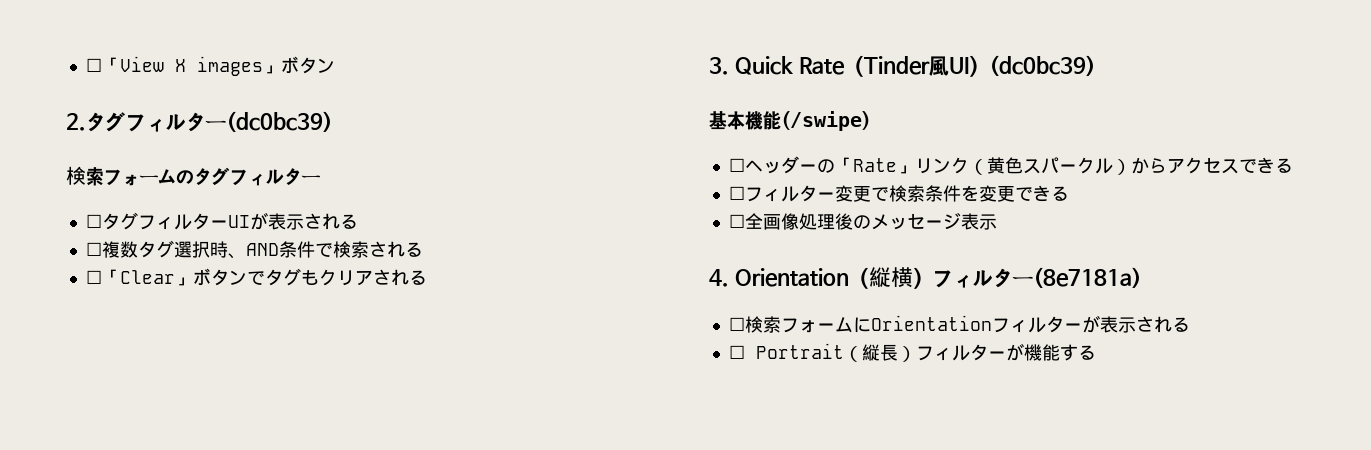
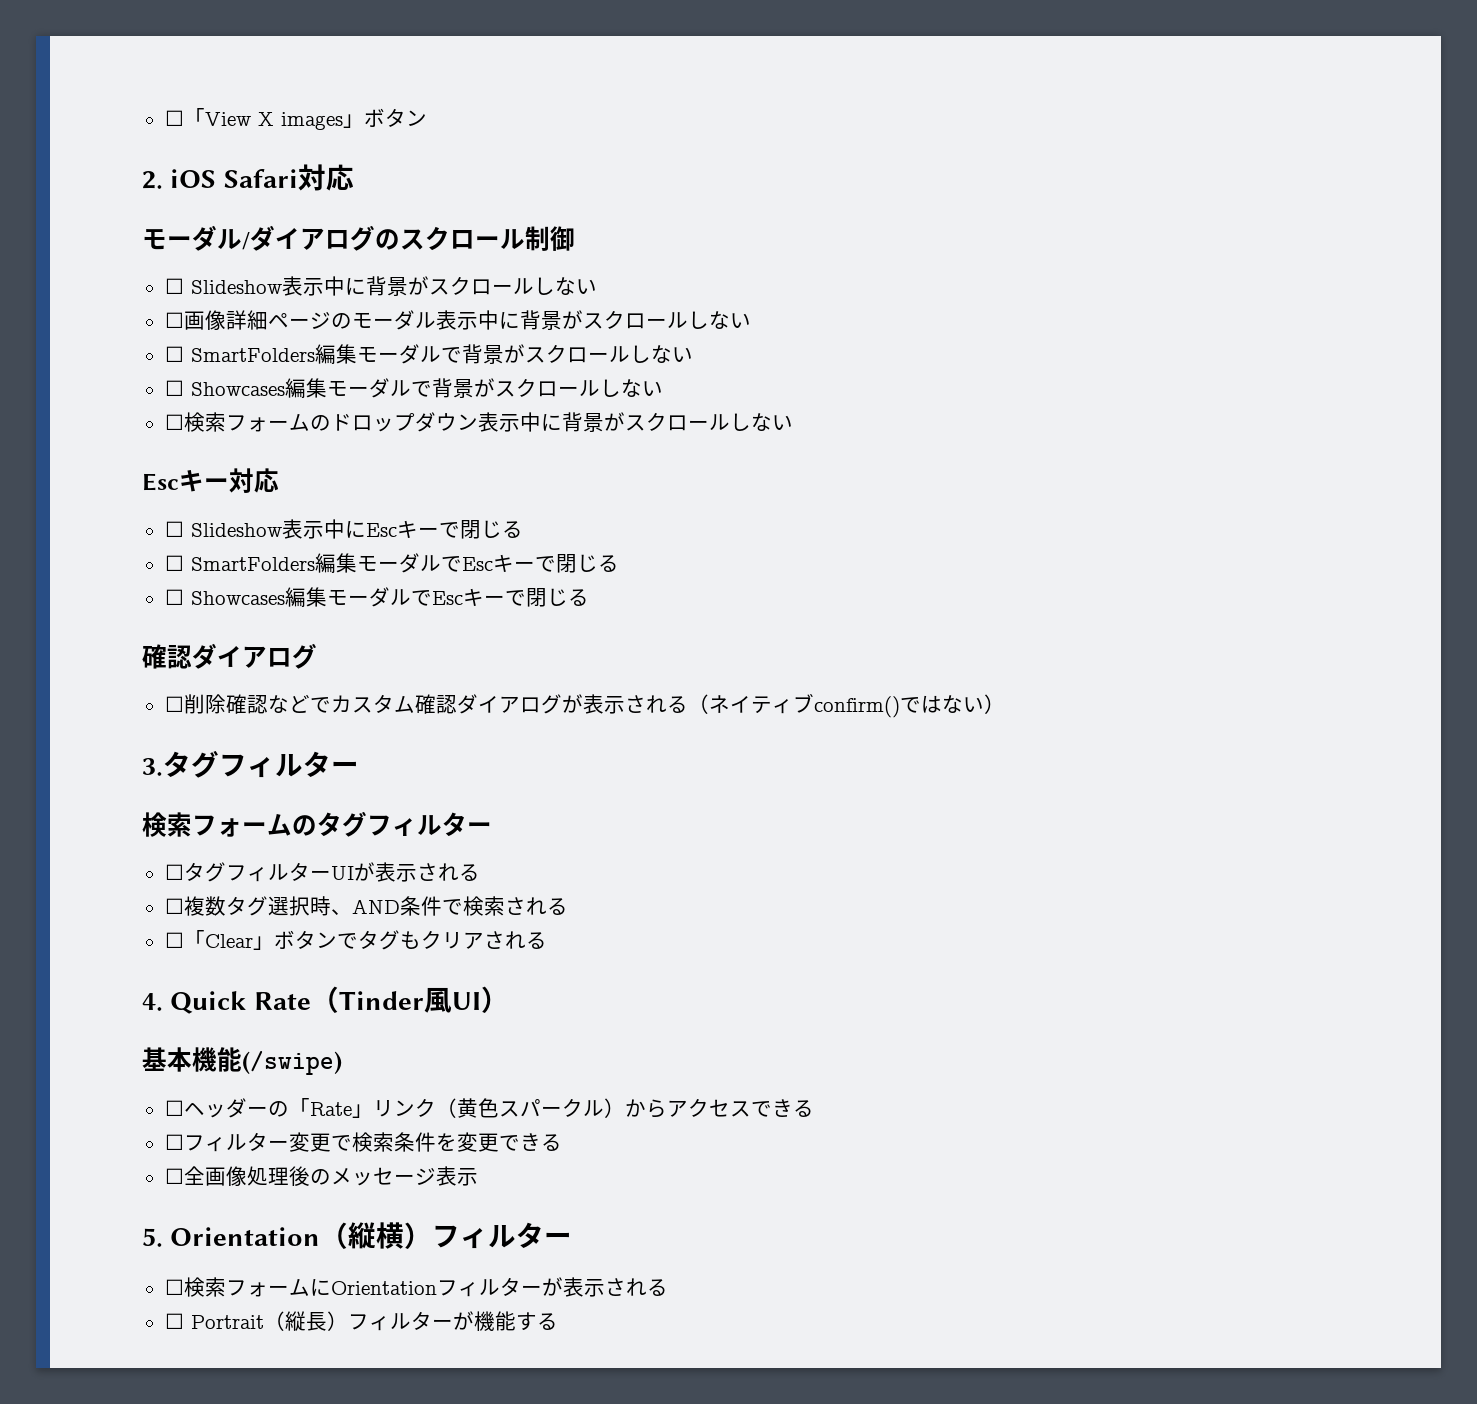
[86,111,333,132] タグフィルター(dc0bc39) -> [170,164,354,191] [142,225,575,251] [164,276,597,296] [164,310,751,330] [164,344,693,364] [164,378,663,398] [164,412,793,432] [142,468,279,493] [164,519,523,539] [164,553,619,573] [164,587,589,607] [142,643,317,669] [164,693,1005,718] [142,750,359,778] iOS Safari対応 // モーダル/ダイアログのスクロール制御 // ☐ Slideshow表示中に背景がスクロールしない // ☐画像詳細ページのモーダル表示中に背景がスクロールしない // ☐ SmartFolders編集モーダルで背景がスクロールしない // ☐ Showcases編集モーダルで背景がスクロールしない // ☐検索フォームのドロップダウン表示中に背景がスクロールしない // Escキー対応 // ☐ Slideshow表示中にEscキーで閉じる // ☐ SmartFolders編集モーダルでEscキーで閉じる // ☐ Showcases編集モーダルでEscキーで閉じる // 確認ダイアログ // ☐削除確認などでカスタム確認ダイアログが表示される（ネイティブconfirm()ではない） // 3.タグフィルター
[709,57,729,75] 3. -> [142,993,163,1011] 4.
[988,55,1096,76] (dc0bc39) -> (509, 999) none
[709,269,729,287] 4. -> [142,1228,163,1247] 5.
[1032,267,1142,288] (8e7181a) -> (573, 1239) none

